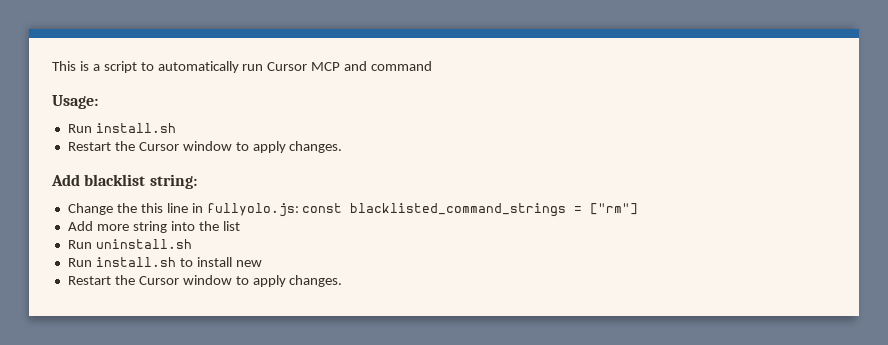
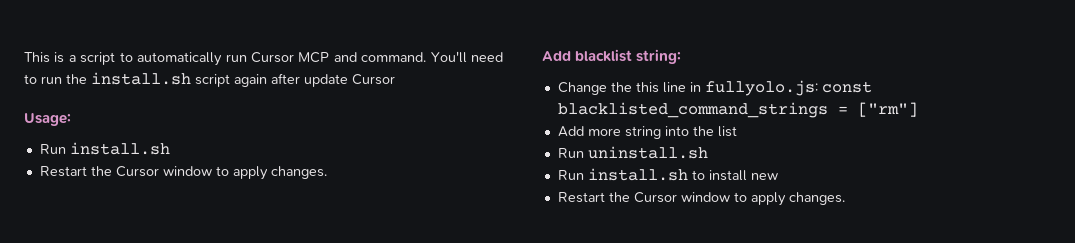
[371,61,433,71] command -> [361,51,504,63] [24,72,395,87] command. You'll need to run the install.sh script again after update Cursor

